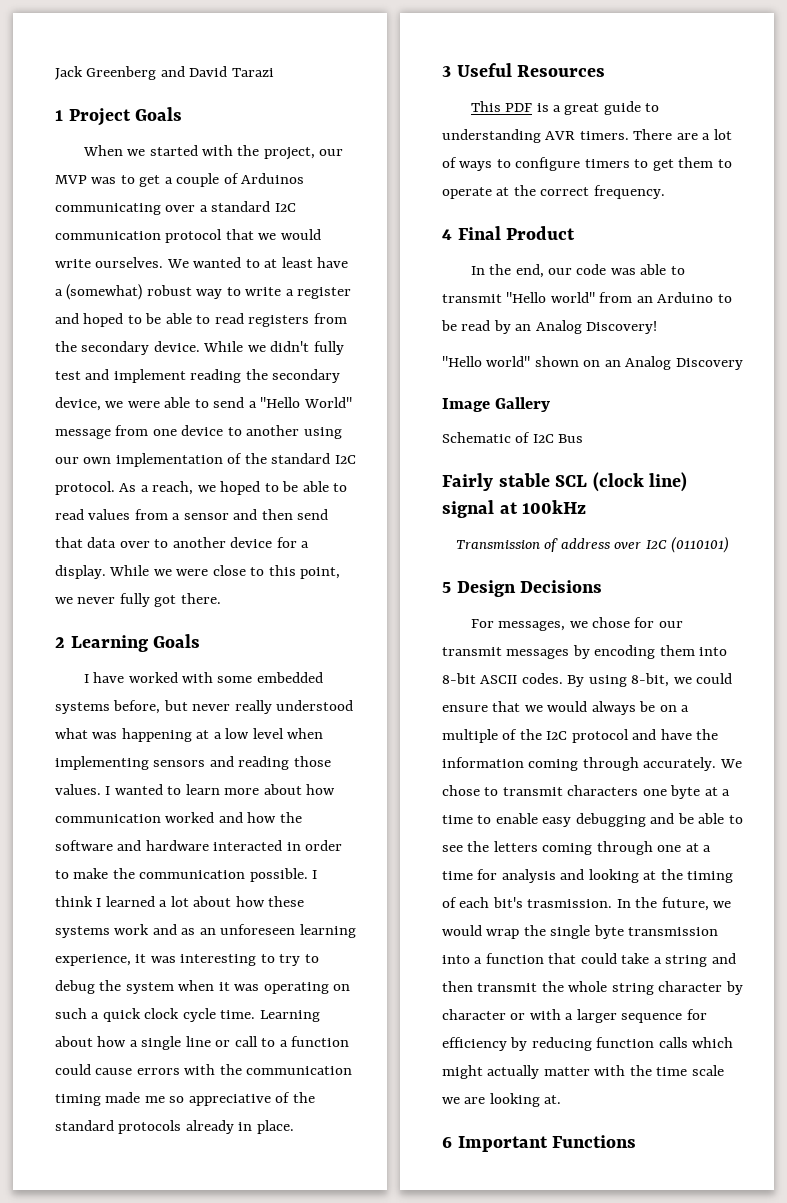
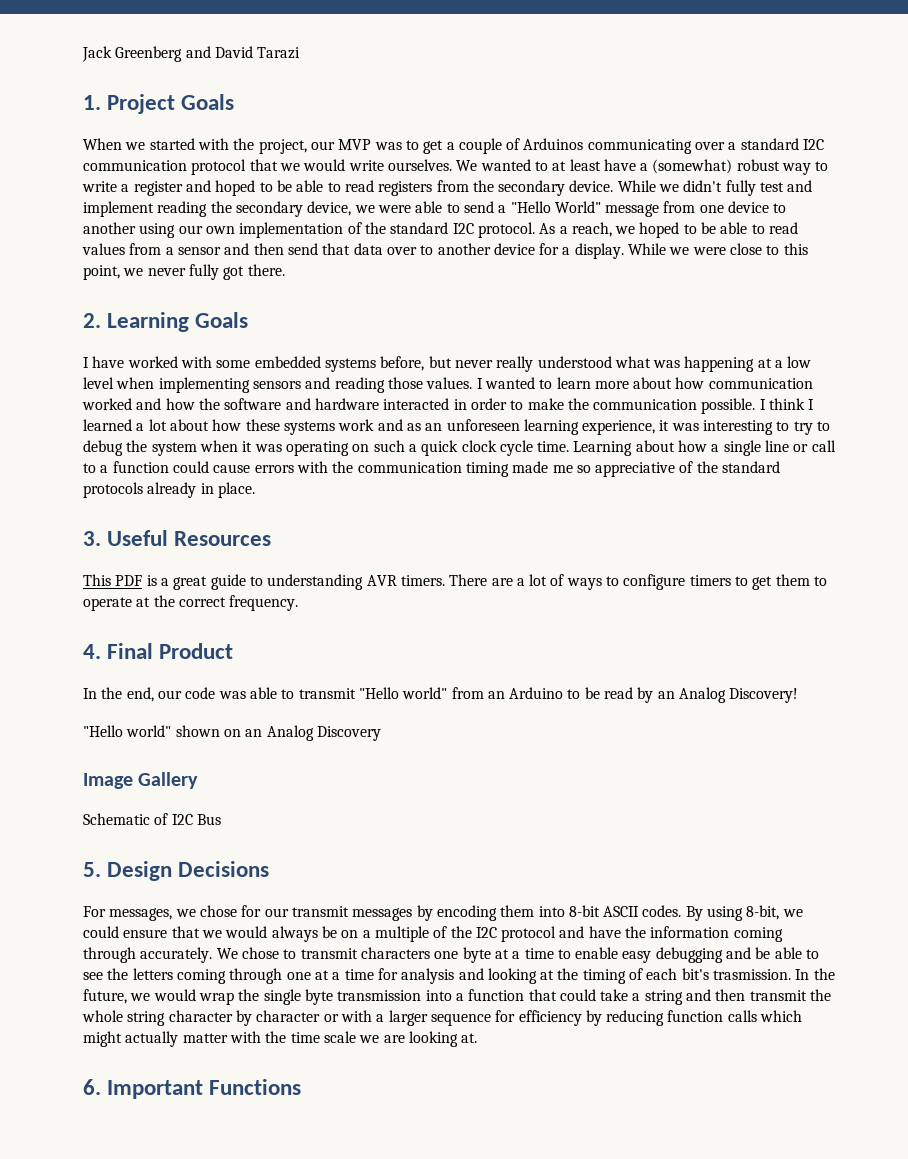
[55,110,63,121] 1 -> [83,95,101,110] 1.
[55,637,65,648] 2 -> [83,313,101,328] 2.
[442,66,451,77] 3 -> [83,531,101,546] 3.
[442,229,452,240] 4 -> [83,644,101,659] 4.
[442,472,688,492] [442,500,587,518] [455,536,730,553] [442,582,451,593] Fairly stable SCL (clock line) signal at 100kHz // Transmission of address over I2C (0110101) // 5 -> [83,862,101,877] 5.
[442,1137,452,1148] 6 -> [83,1079,101,1095] 6.

